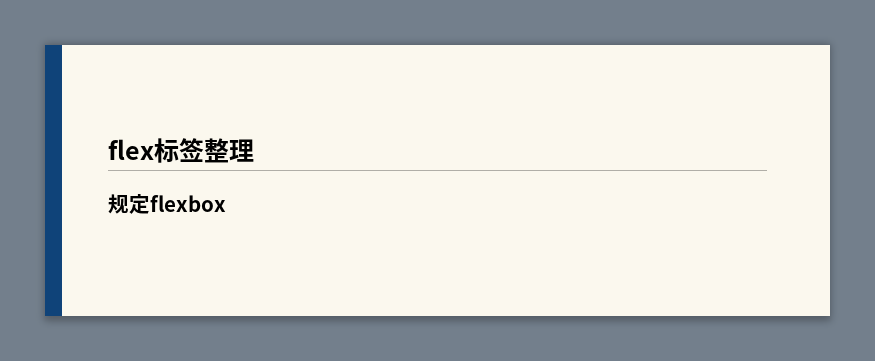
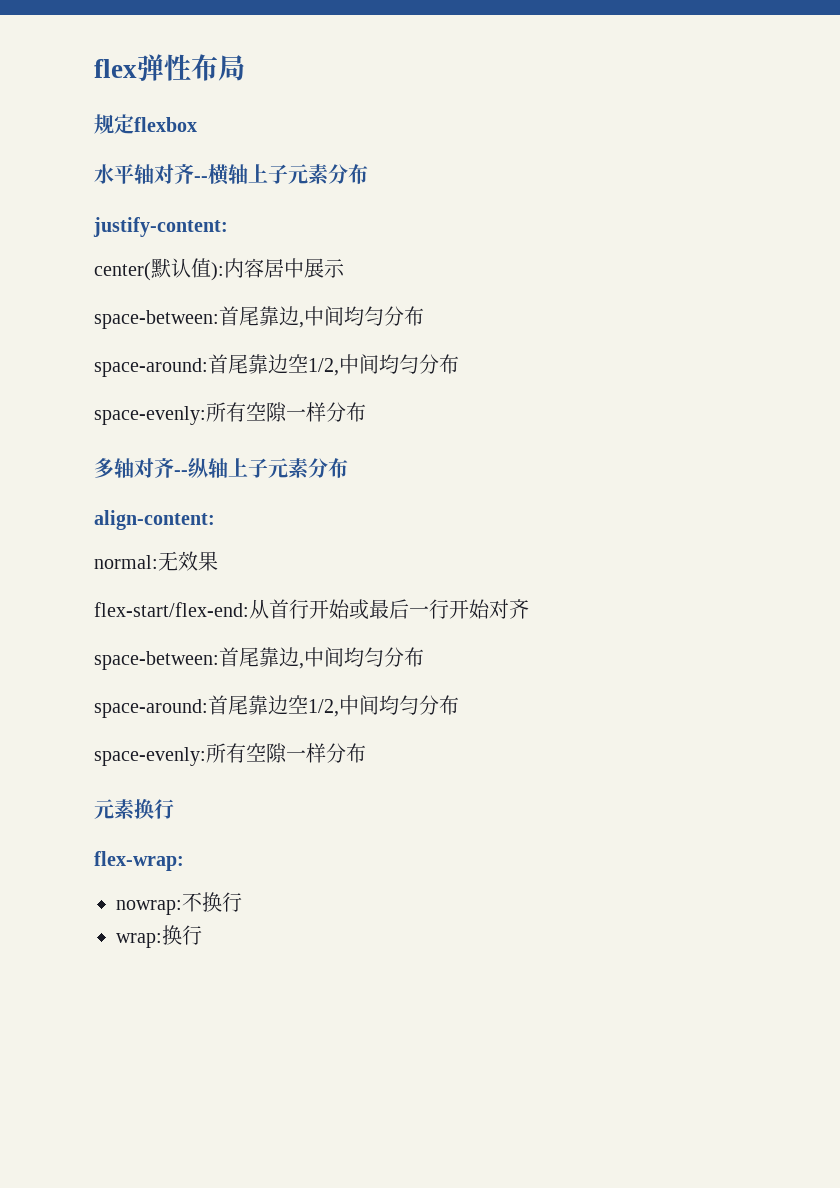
[154,138,254,163] 标签整理 -> [137,54,245,81] 弹性布局
(226, 203) none -> [94,164,368,185] [93,217,228,237] [94,258,345,281] [94,306,424,329] [94,354,459,377] [94,402,366,425] [94,457,348,478] [94,510,215,530] [94,551,218,571] [94,599,529,620] [94,647,424,670] [94,695,459,718] [94,743,366,766] [94,798,174,819] [94,851,184,871] [116,892,242,915] [116,925,202,948] // 水平轴对齐--横轴上子元素分布 // justify-content: // center(默认值):内容居中展示 // space-between:首尾靠边,中间均匀分布 // space-around:首尾靠边空1/2,中间均匀分布 // space-evenly:所有空隙一样分布 // 多轴对齐--纵轴上子元素分布 // align-content: // normal:无效果 // flex-start/flex-end:从首行开始或最后一行开始对齐 // space-between:首尾靠边,中间均匀分布 // space-around:首尾靠边空1/2,中间均匀分布 // space-evenly:所有空隙一样分布 // 元素换行 // flex-wrap: // nowrap:不换行 // wrap:换行

